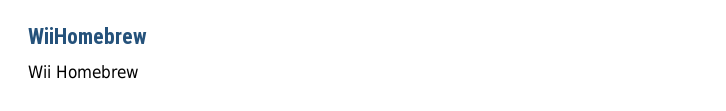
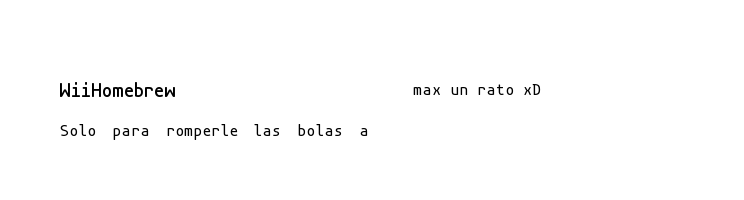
[28,65,139,79] Wii Homebrew -> [59,124,370,140] [413,84,541,95] Solo para romperle las bolas a max un rato xD

